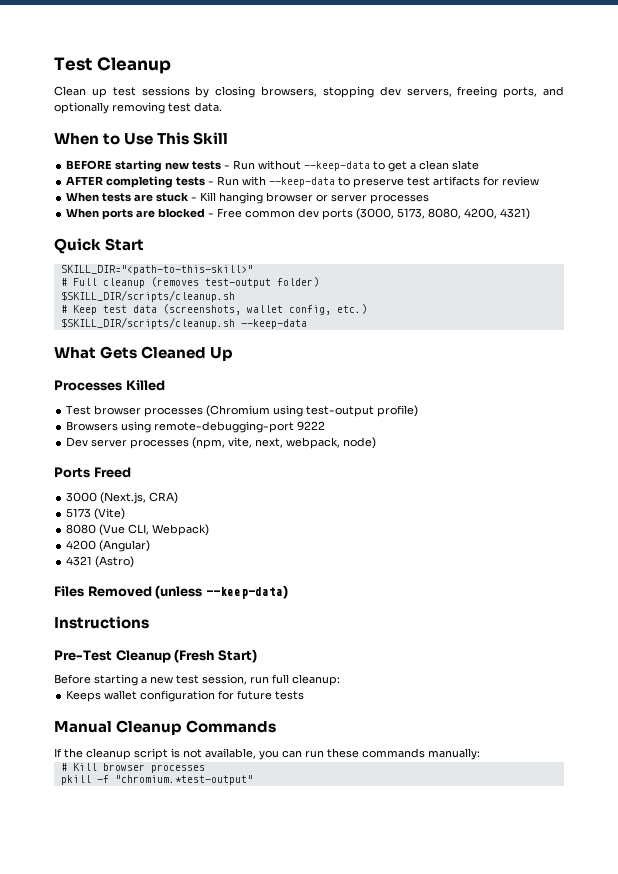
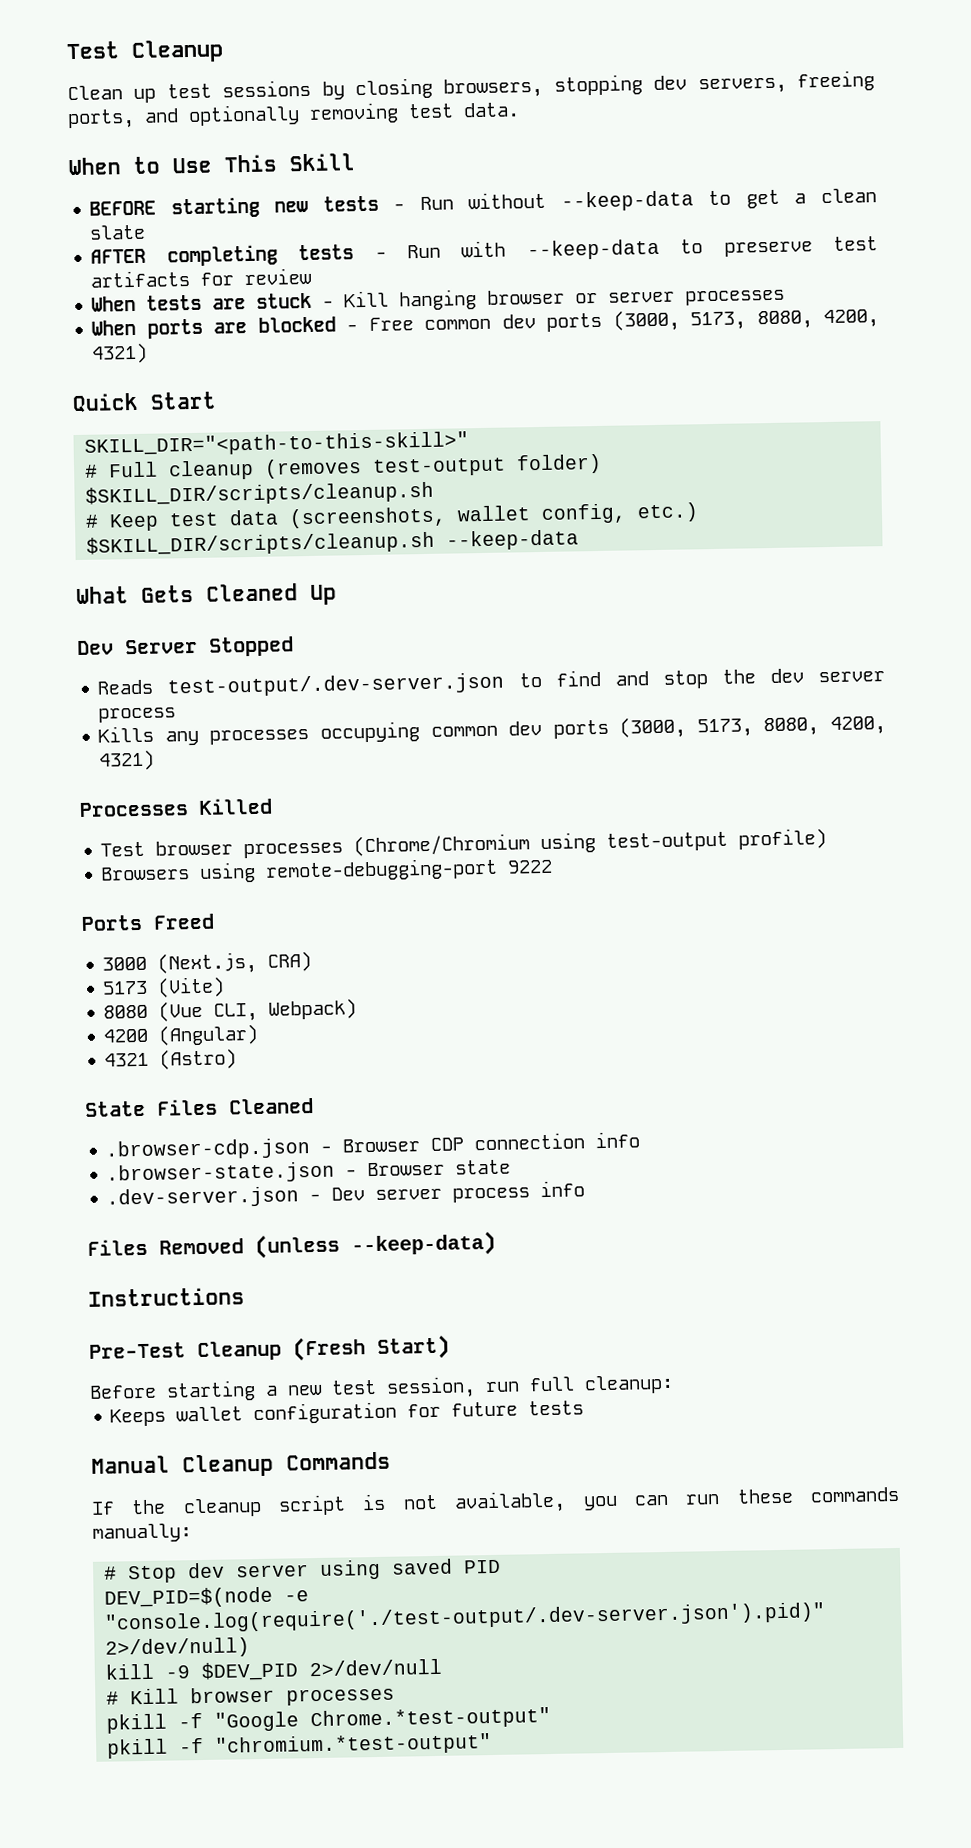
(234, 354) none -> [77,636,294,657] [97,668,885,698] [98,707,177,723] [98,716,887,746] [98,749,156,771] // Dev Server Stopped // Reads test-output/.dev-server.json to find and stop the dev server process // Kills any processes occupying common dev ports (3000, 5173, 8080, 4200, 4321)
[206,405,271,417] (Chromium -> [353,833,531,857] (Chrome/Chromium
[66,437,377,449] // Dev server processes (npm, vite, next, webpack, node) -> (554, 866) none
(135, 562) none -> [85,1098,314,1117] [105,1131,641,1161] [106,1159,512,1185] [106,1180,586,1209] // State Files Cleaned // .browser-cdp.json - Browser CDP connection info // .browser-state.json - Browser state // .dev-server.json - Dev server process info
(480, 754) none -> [104,1558,502,1584] [104,1586,310,1609] [104,1602,827,1634] [105,1637,251,1659] [105,1658,443,1682] // # Stop dev server using saved PID // DEV_PID=$(node -e "console.log(require('./test-output/.dev-server.json').pid)" 2>/dev/null) // kill -9 $DEV_PID 2>/dev/null
(205, 768) none -> [106,1706,552,1734] // pkill -f "Google Chrome.*test-output"

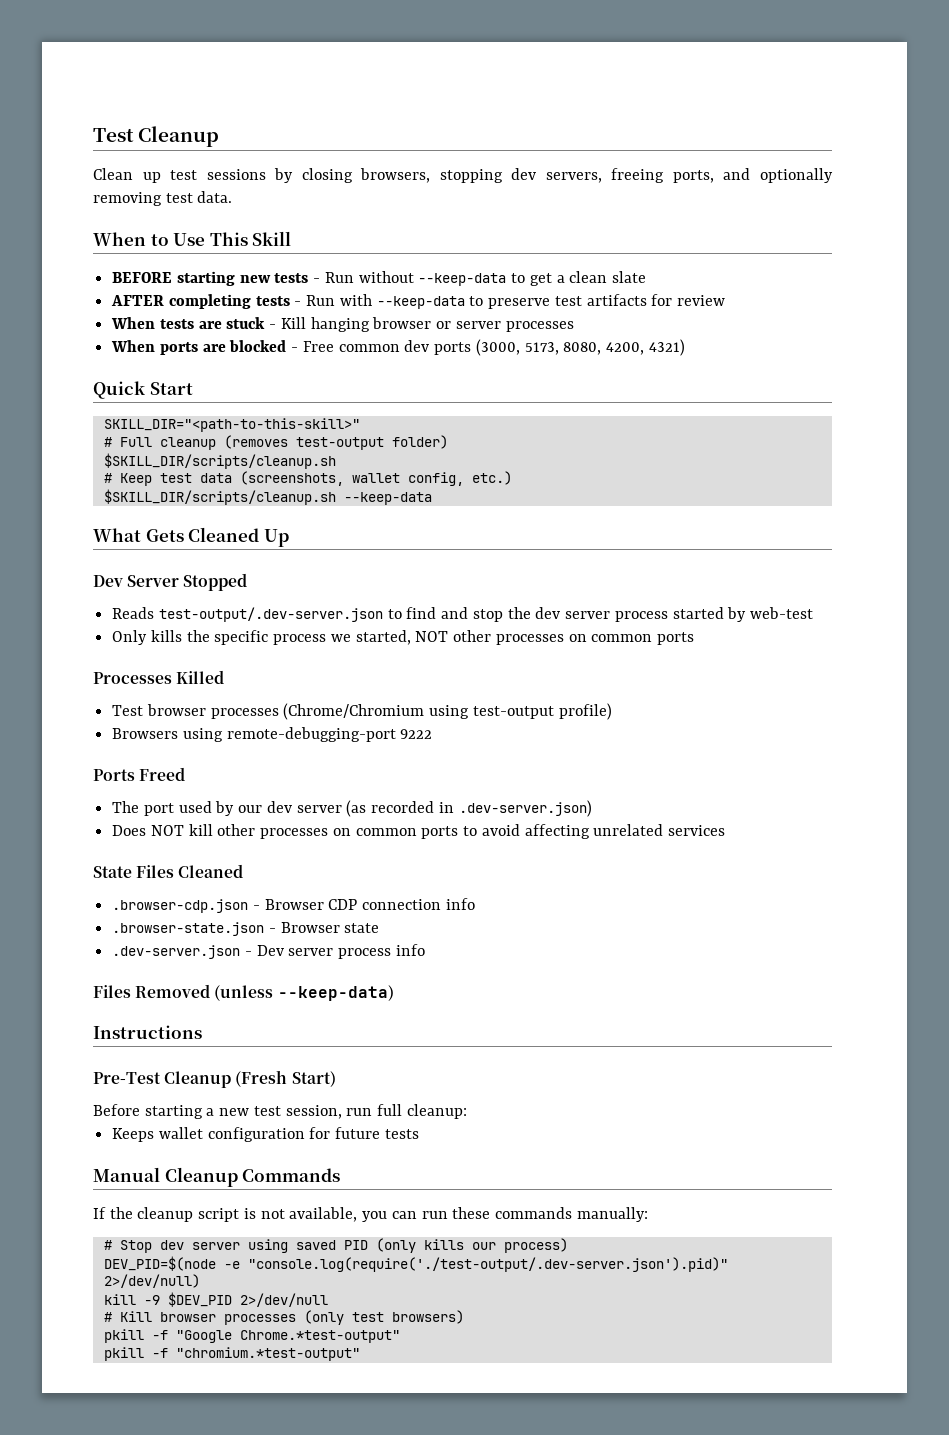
[98,716,887,746] [98,749,156,771] // Kills any processes occupying common dev ports (3000, 5173, 8080, 4200, 4321) -> [672,607,813,622] [112,630,694,645] started by web-test // Only kills the specific process we started, NOT other processes on common ports
[102,950,313,975] [102,976,226,998] [103,998,358,1022] [103,1023,260,1046] [104,1048,238,1070] 3000 (Next.js, CRA) // 5173 (Vite) // 8080 (Vue CLI, Webpack) // 4200 (Angular) // 4321 (Astro) -> [112,800,592,817] [112,824,725,839] The port used by our dev server (as recorded in .dev-server.json) // Does NOT kill other processes on common ports to avoid affecting unrelated services
(502, 1566) none -> [375,1238,568,1253] (only kills our process)
(396, 1696) none -> [303,1310,464,1325] (only test browsers)

